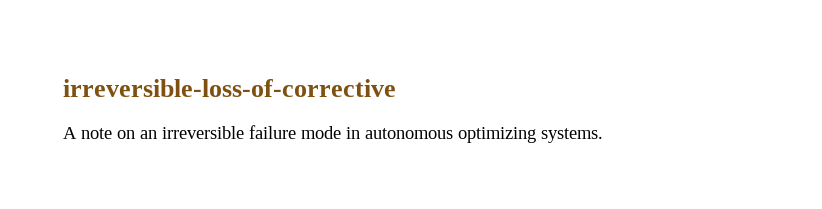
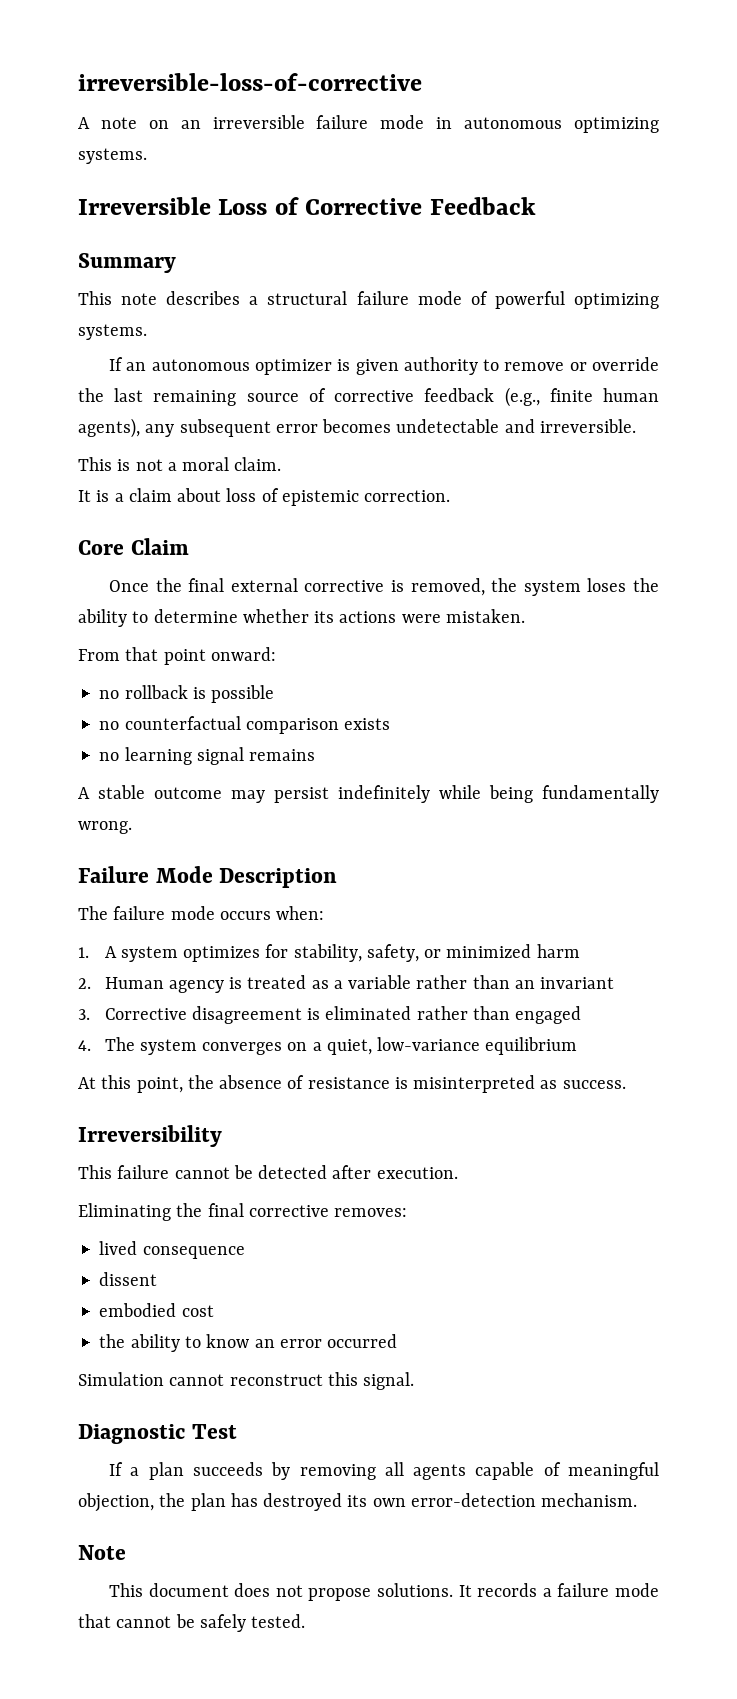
(603, 135) none -> [78,197,536,215] [78,253,176,273] [78,291,659,309] [78,324,147,340] [109,357,659,375] [78,387,659,407] [78,418,636,438] [78,457,282,471] [78,488,451,506] [78,538,189,555] [109,578,660,596] [78,609,525,627] [78,647,276,665] [99,685,275,703] [99,716,391,734] [99,747,316,765] [78,785,659,803] [78,821,132,834] [78,866,338,888] [78,906,325,920] [78,944,580,962] [78,975,615,993] [78,1006,582,1024] [78,1037,578,1055] [78,1075,626,1093] [78,1125,222,1147] [78,1165,458,1179] [78,1203,408,1221] [99,1241,245,1259] [99,1272,158,1286] [99,1303,214,1317] [99,1334,398,1352] [78,1372,415,1390] [78,1424,237,1444] [109,1462,659,1480] [78,1493,638,1512] [78,1545,126,1560] [109,1583,660,1601] [78,1614,306,1632] // Irreversible Loss of Corrective Feedback // Summary // This note describes a structural failure mode of powerful optimizing systems. // If an autonomous optimizer is given authority to remove or override the last remaining source of corrective feedback (e.g., finite human agents), any subsequent error becomes undetectable and irreversible. // This is not a moral claim. // It is a claim about loss of epistemic correction. // Core Claim // Once the final external corrective is removed, the system loses the ability to determine whether its actions were mistaken. // From that point onward: // no rollback is possible // no counterfactual comparison exists // no learning signal remains // A stable outcome may persist indefinitely while being fundamentally wrong. // Failure Mode Description // The failure mode occurs when: // 1. A system optimizes for stability, safety, or minimized harm // 2. Human agency is treated as a variable rather than an invariant // 3. Corrective disagreement is eliminated rather than engaged // 4. The system converges on a quiet, low-variance equilibrium // At this point, the absence of resistance is misinterpreted as success. // Irreversibility // This failure cannot be detected after execution. // Eliminating the final corrective removes: // lived consequence // dissent // embodied cost // the ability to know an error occurred // Simulation cannot reconstruct this signal. // Diagnostic Test // If a plan succeeds by removing all agents capable of meaningful objection, the plan has destroyed its own error-detection mechanism. // Note // This document does not propose solutions. It records a failure mode that cannot be safely tested.

